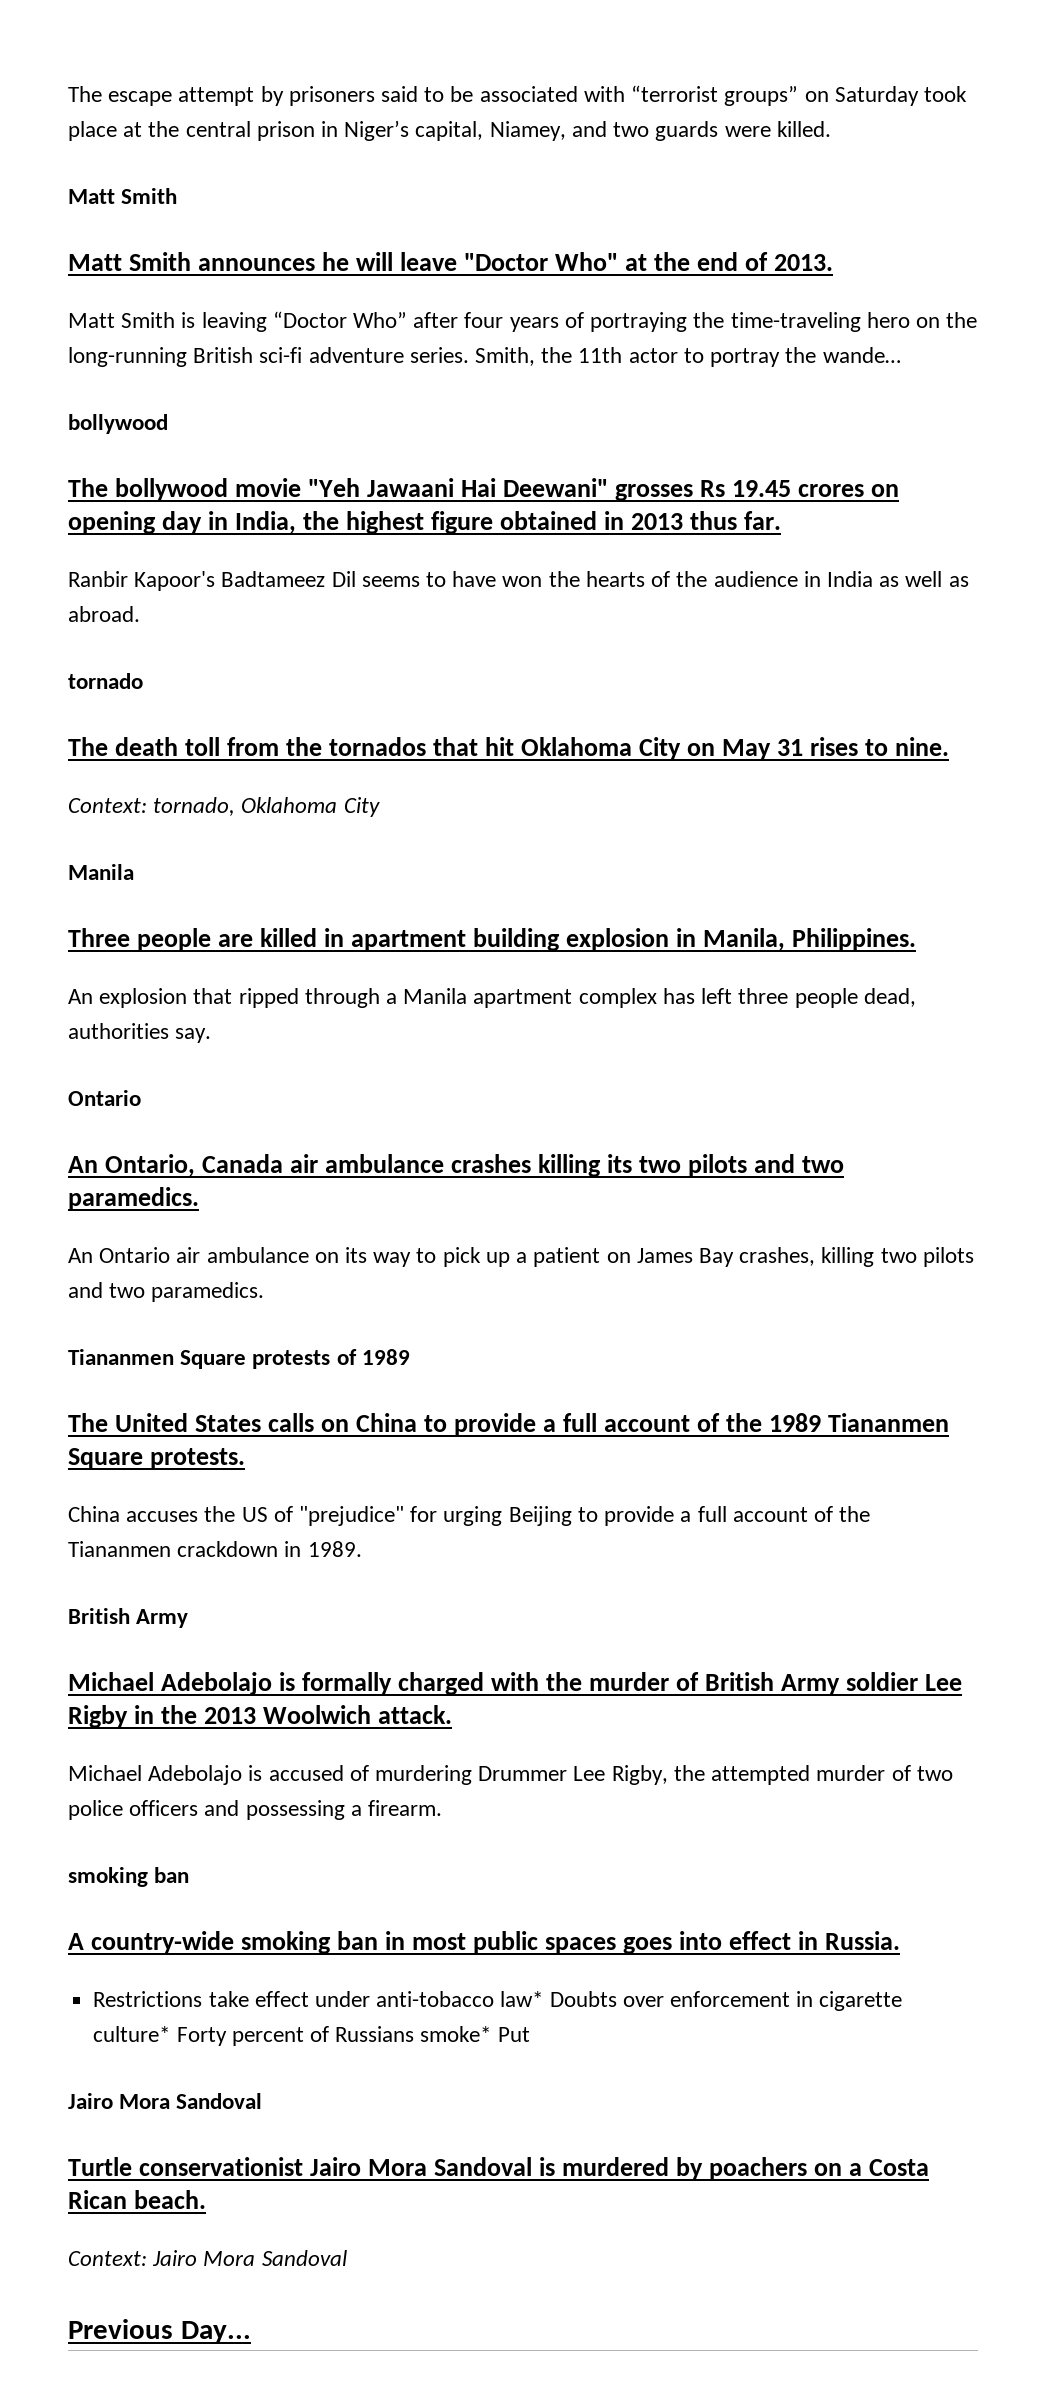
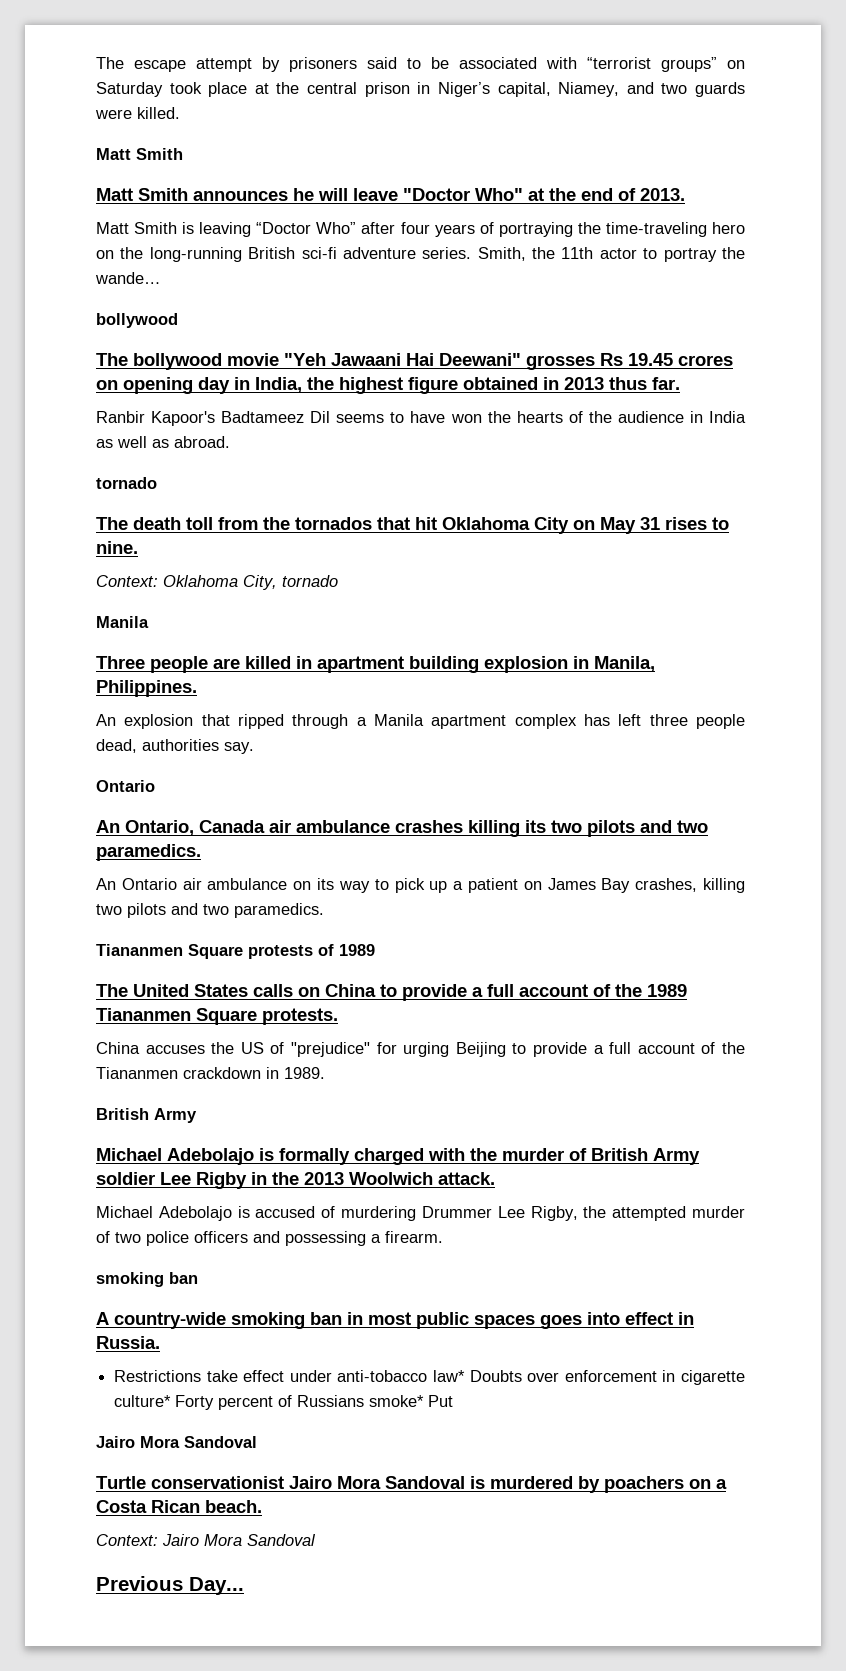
[153,797,380,817] tornado, Oklahoma City -> [163,575,338,590] Oklahoma City, tornado

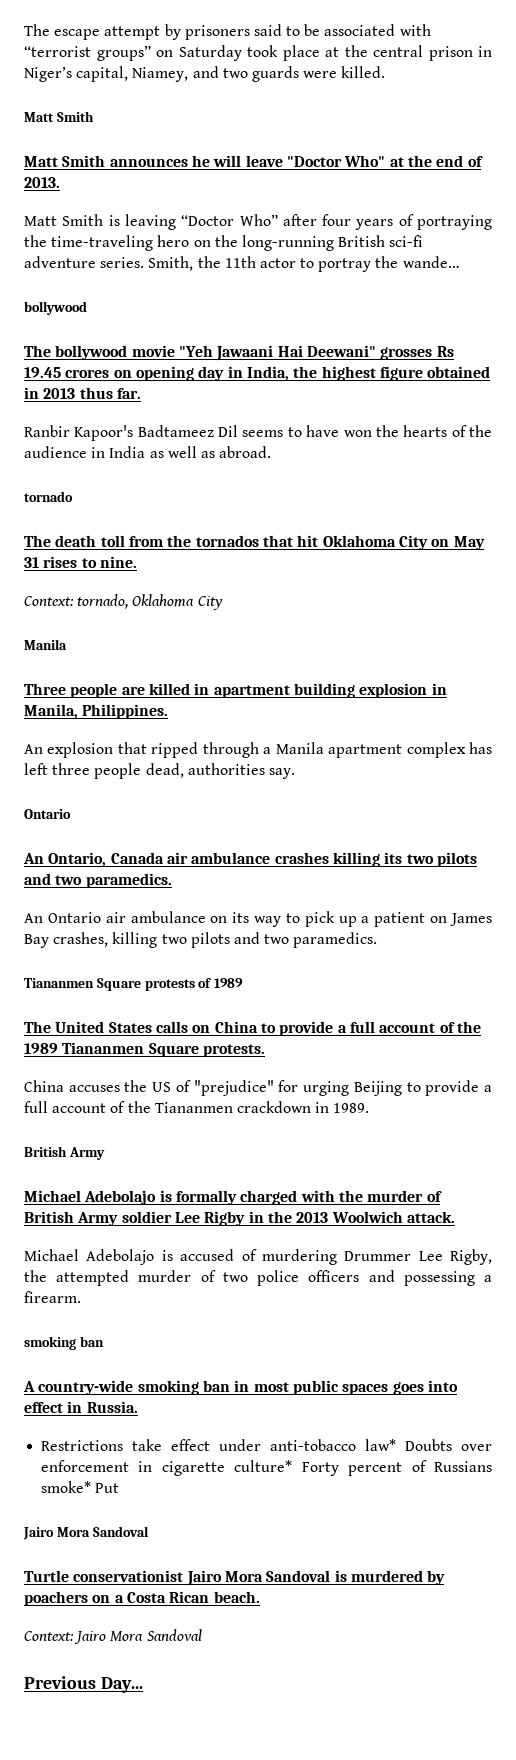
[163,575,338,590] Oklahoma City, tornado -> [77,594,223,610] tornado, Oklahoma City

